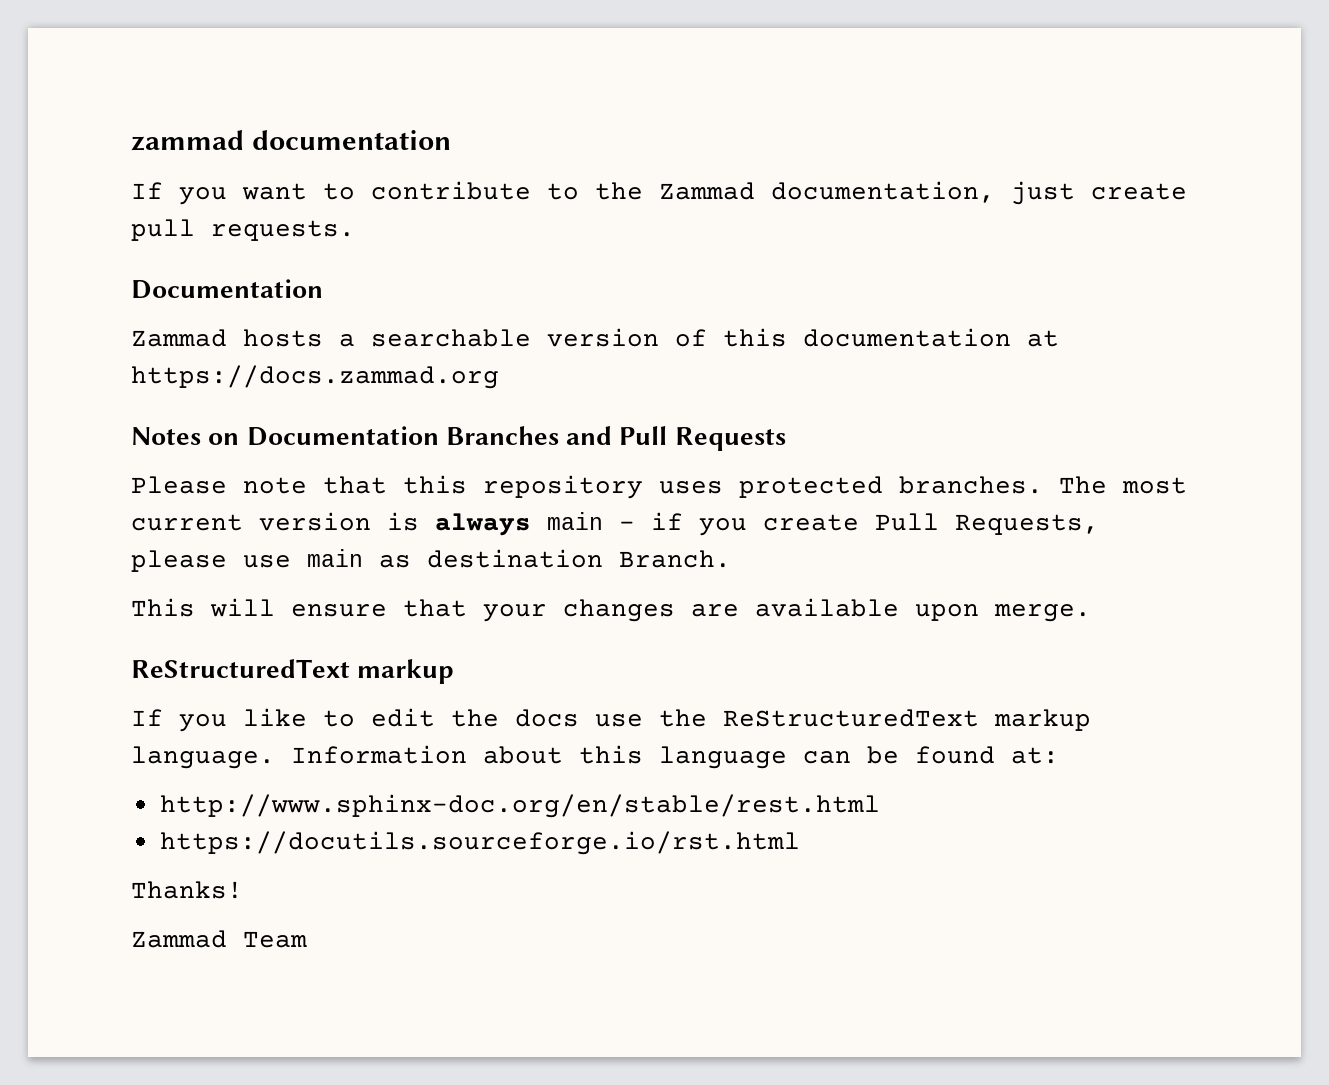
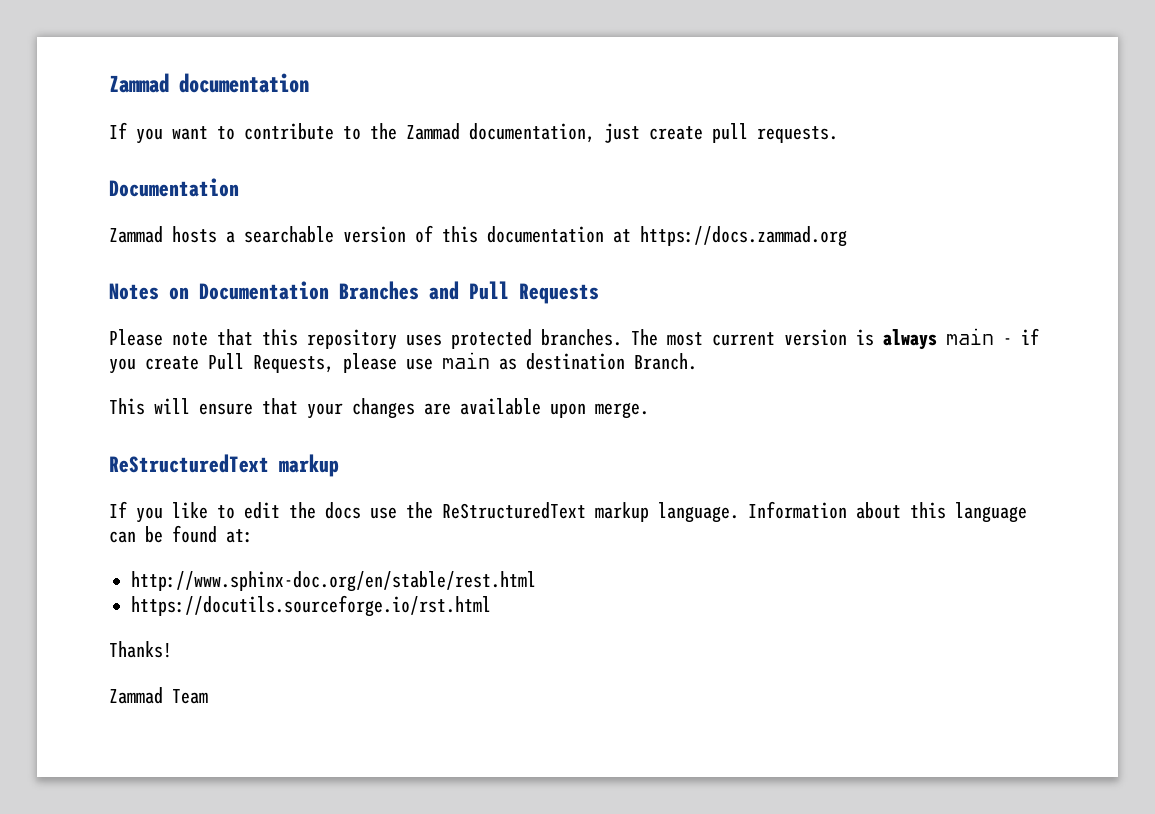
[131,130,244,151] zammad -> [109,73,169,93] Zammad

